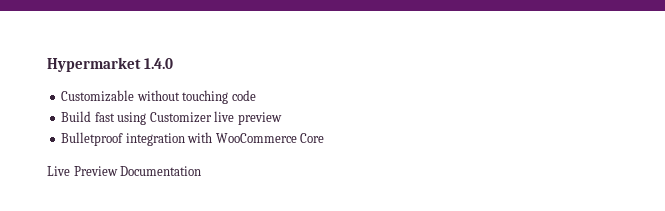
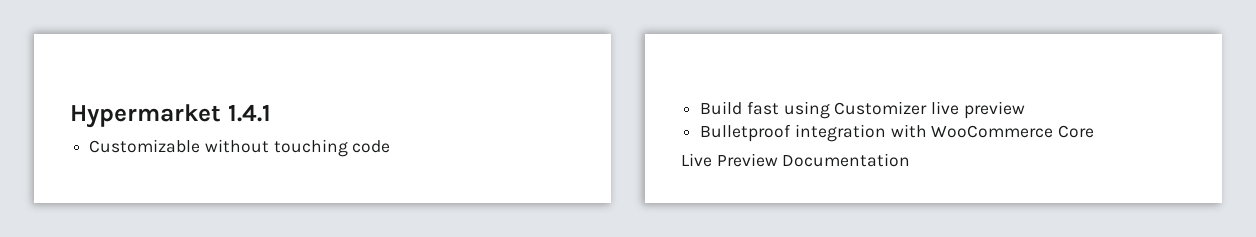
[144,58,174,69] 1.4.0 -> [227,104,271,122] 1.4.1

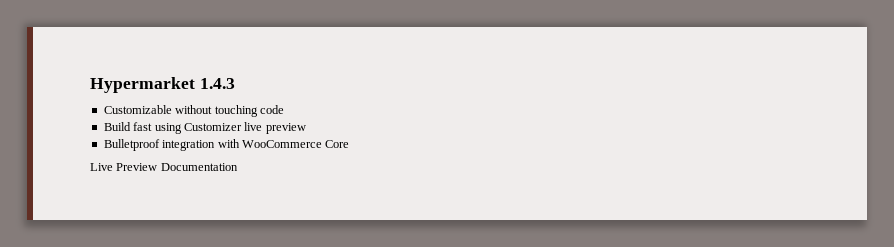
[227,104,271,122] 1.4.1 -> [199,78,235,89] 1.4.3

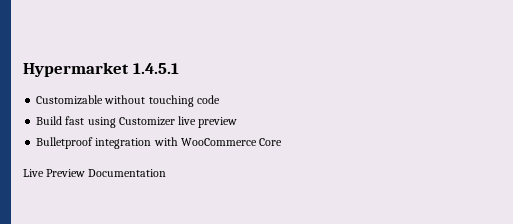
[199,78,235,89] 1.4.3 -> [132,63,179,74] 1.4.5.1

